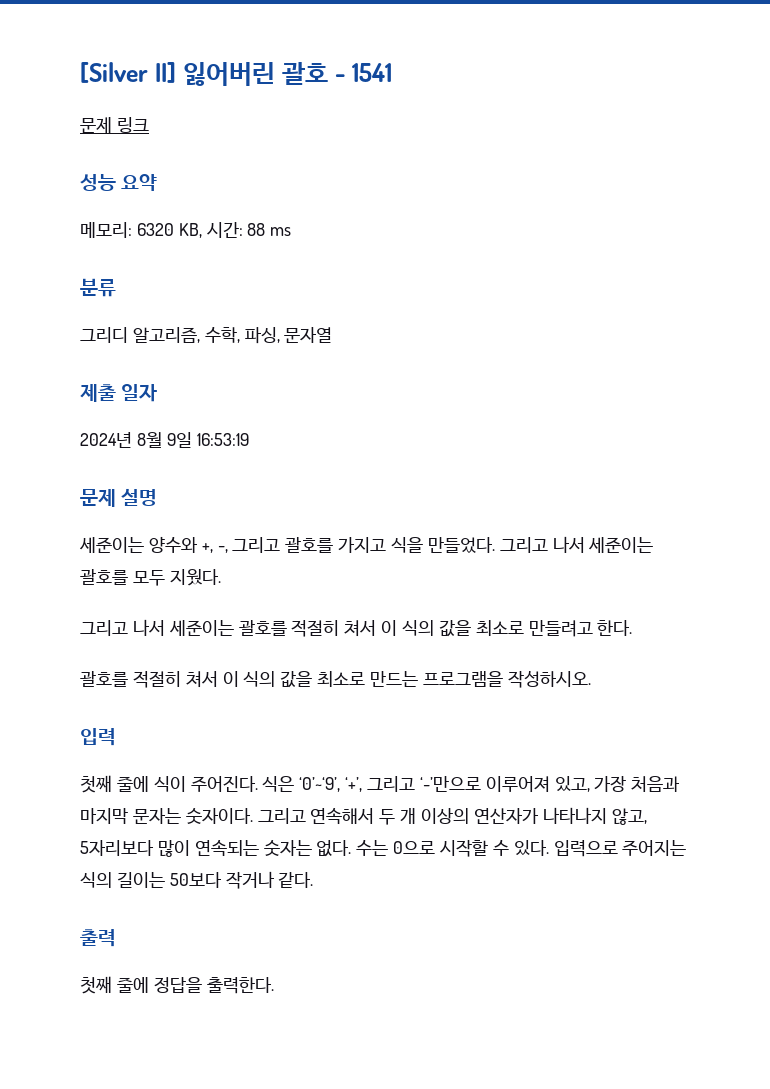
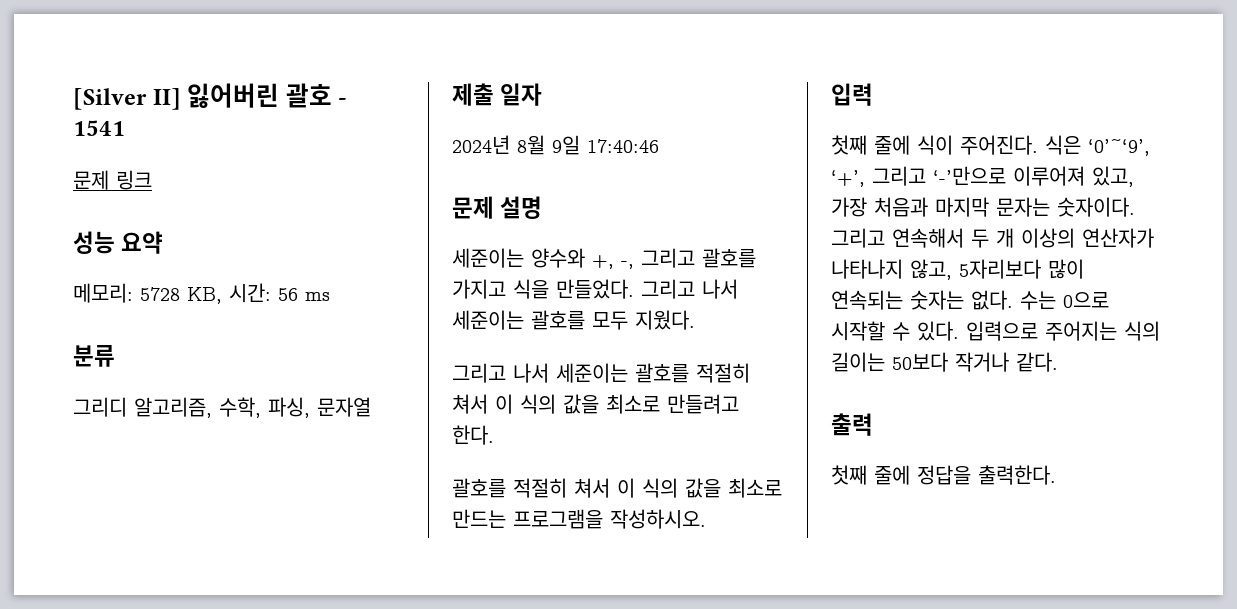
[136,223,174,236] 6320 -> [140,287,180,301] 5728
[247,223,266,236] 88 -> [278,288,298,301] 56
[196,433,249,446] 16:53:19 -> [587,139,659,153] 17:40:46

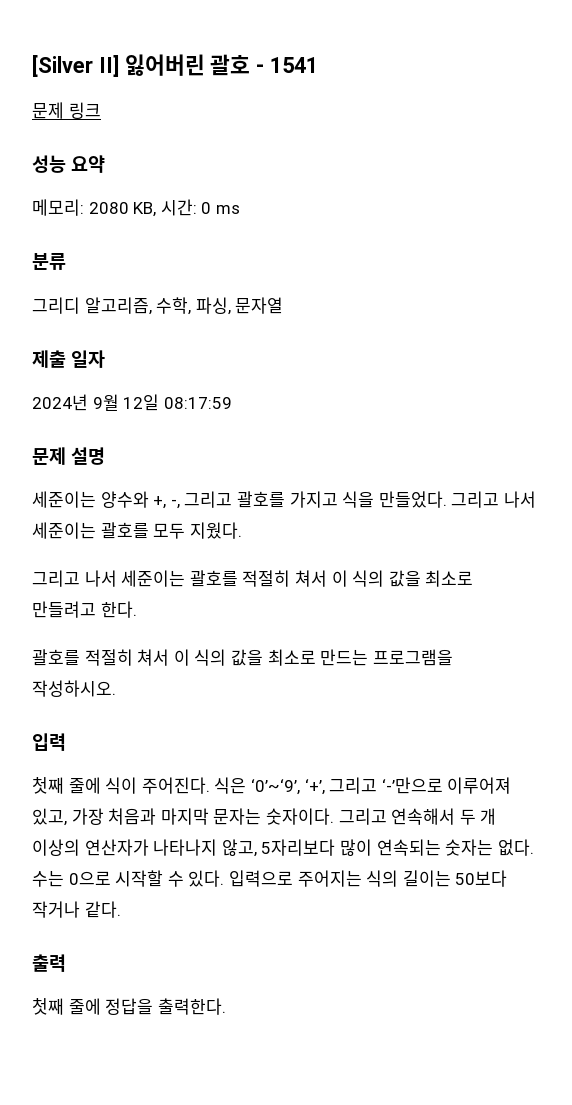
[140,287,180,301] 5728 -> [88,202,129,214] 2080
[278,288,298,301] 56 -> [201,202,212,214] 0
[517,135,659,155] 8월 9일 17:40:46 -> [92,394,232,411] 9월 12일 08:17:59

